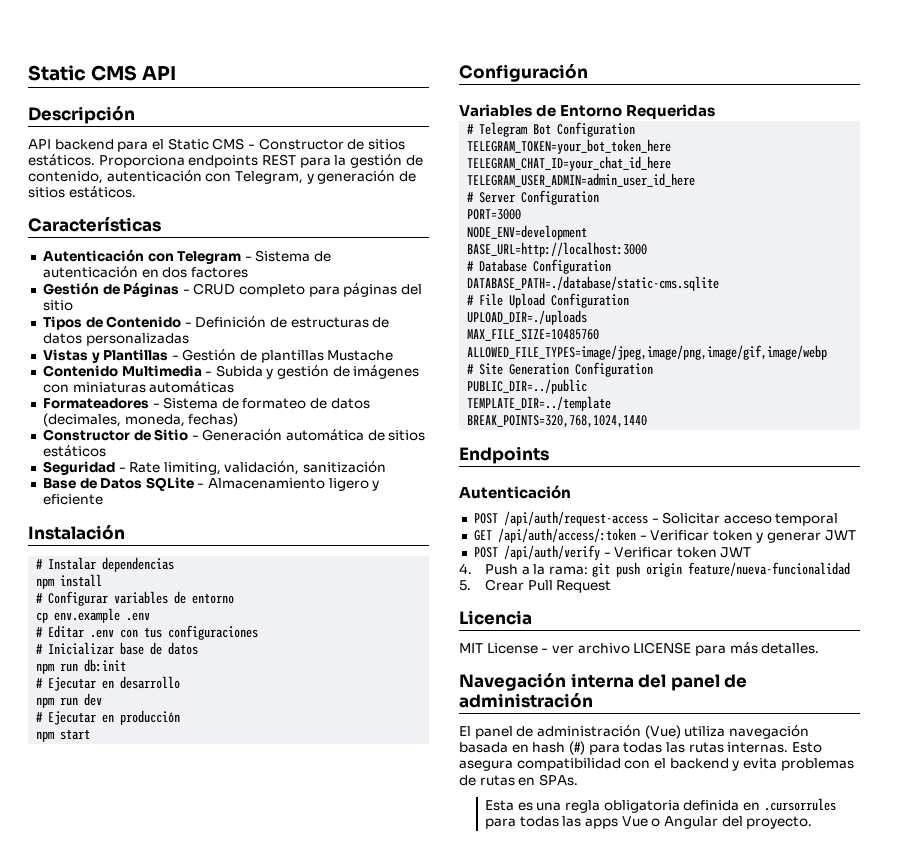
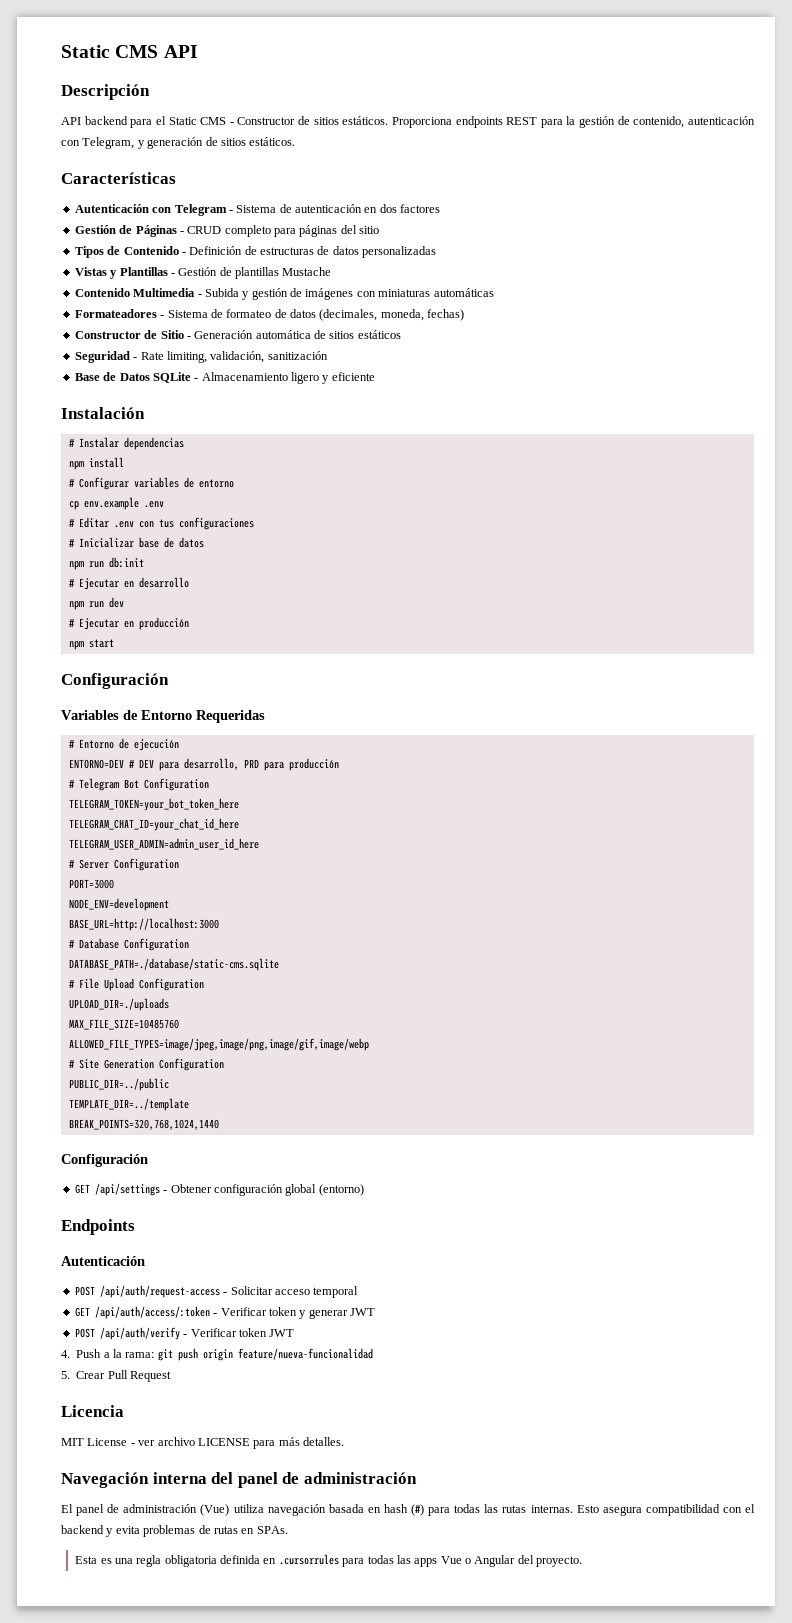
(716, 111) none -> [68,738,179,751] [68,758,339,771] // # Entorno de ejecución // ENTORNO=DEV # DEV para desarrollo, PRD para producción
(648, 421) none -> [61,1154,148,1167] [74,1183,364,1196] // Configuración // GET /api/settings - Obtener configuración global (entorno)

